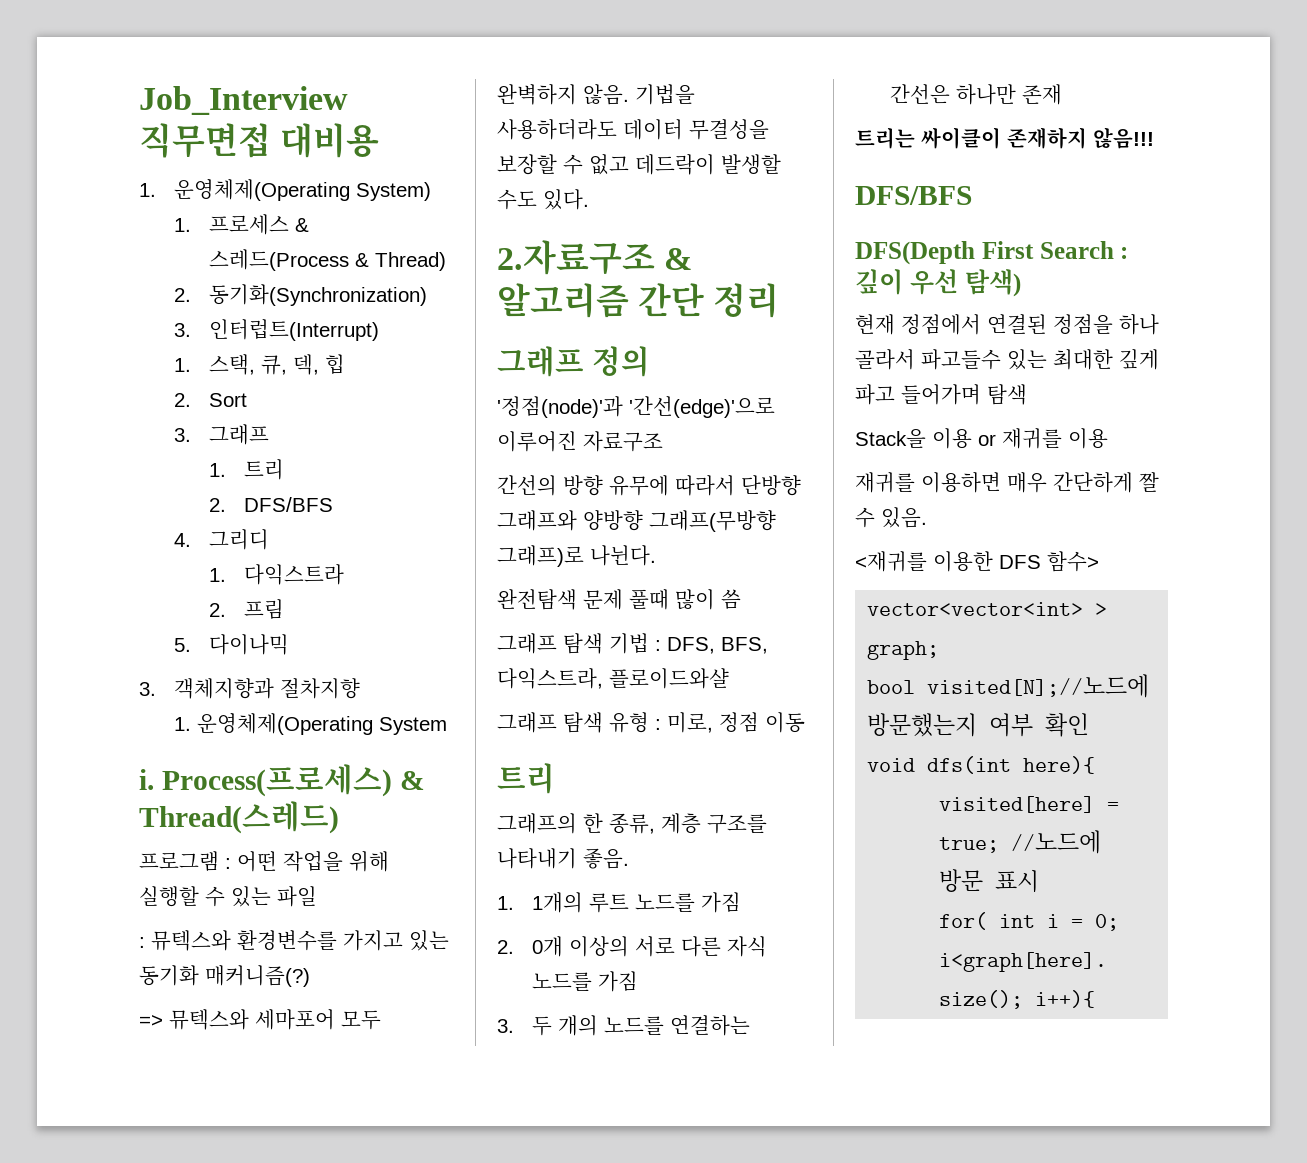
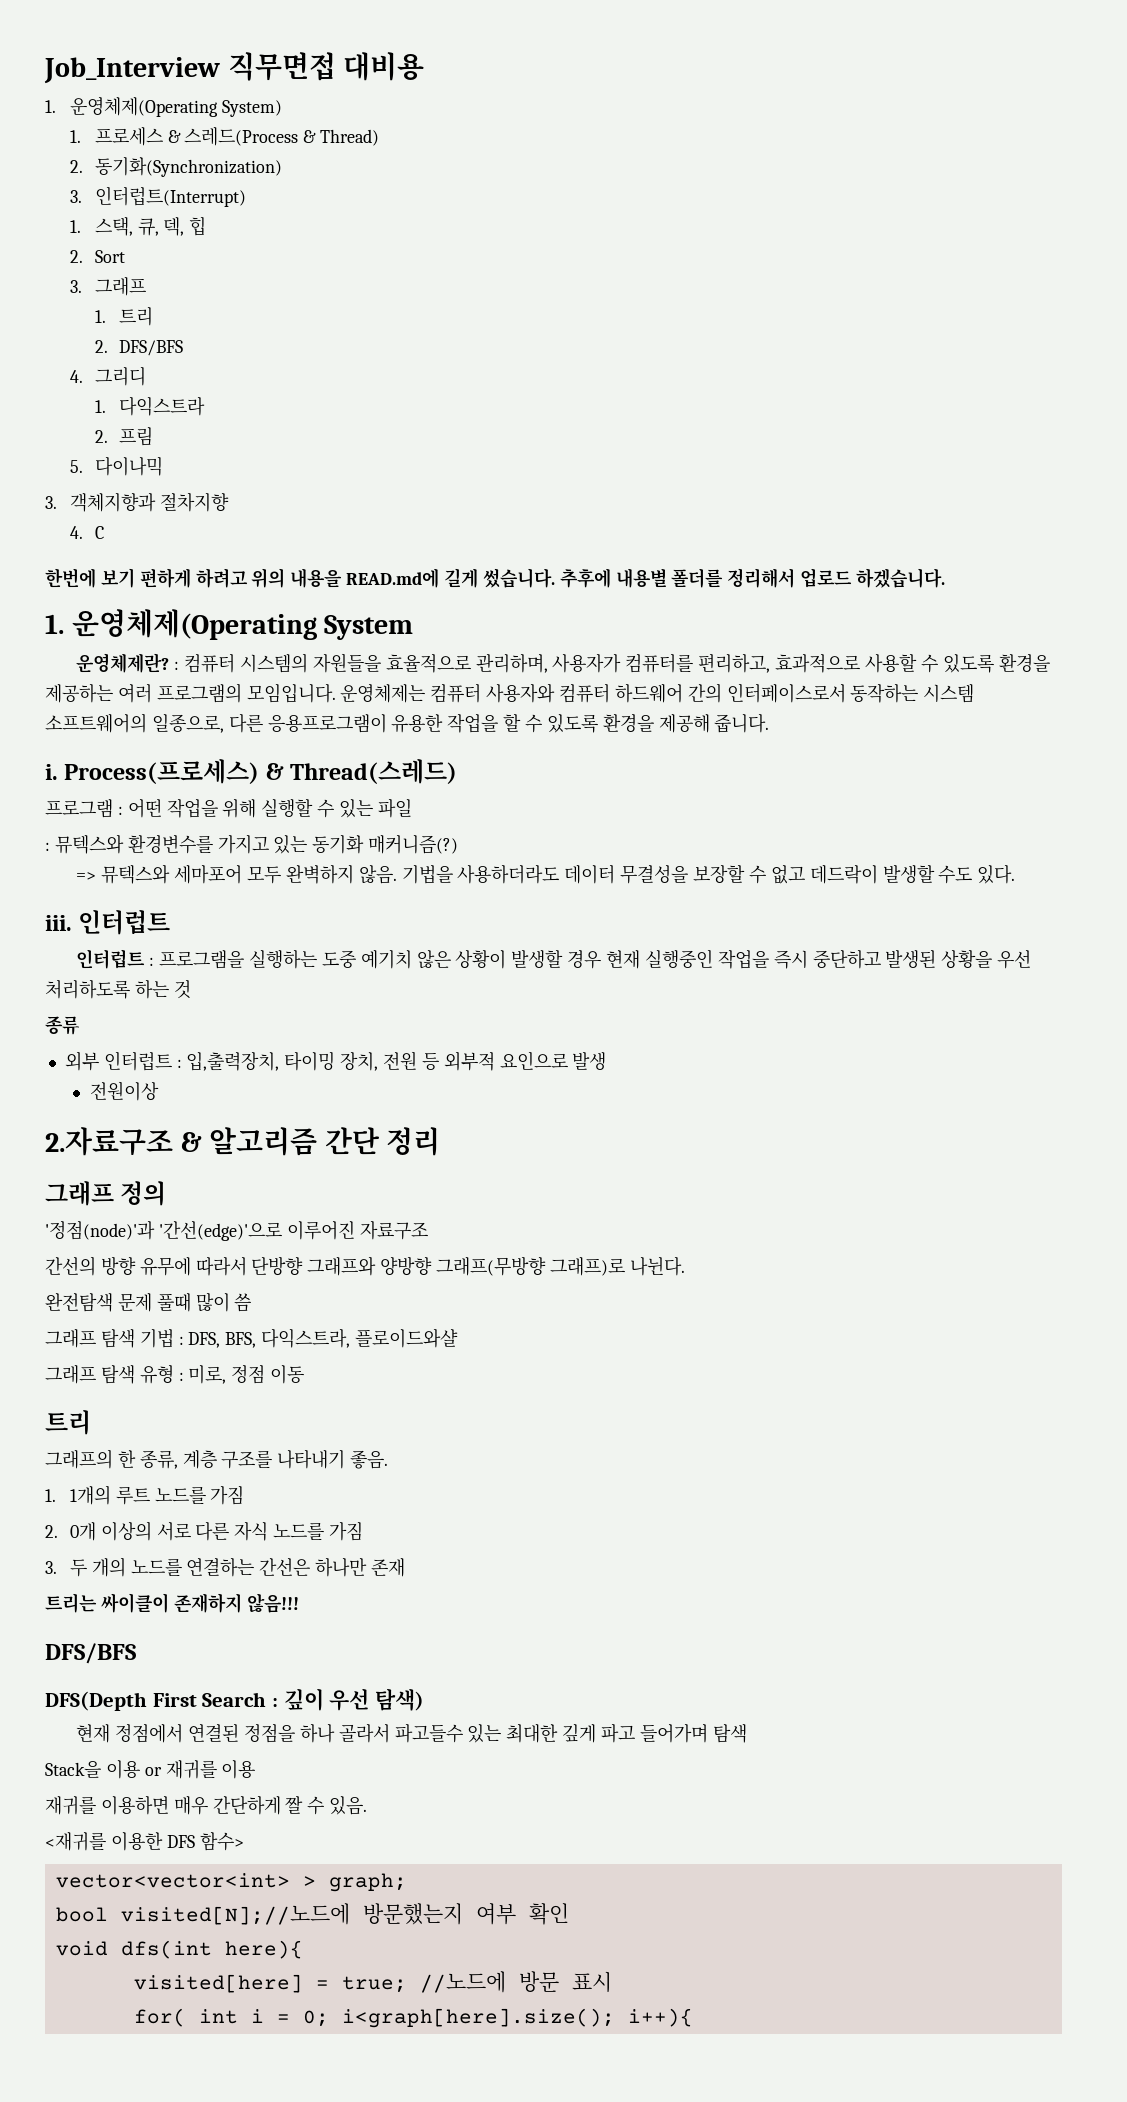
[174,713,448,735] 1. 운영체제(Operating System -> [69,526,104,539] [45,568,946,588] [45,609,414,640] [76,653,1050,673] [45,683,975,703] [45,713,770,733] 4. C // 한번에 보기 편하게 하려고 위의 내용을 READ.md에 길게 썼습니다. 추후에 내용별 폴더를 정리해서 업로드 하겠습니다. // 1. 운영체제(Operating System // 운영체제란? : 컴퓨터 시스템의 자원들을 효율적으로 관리하며, 사용자가 컴퓨터를 편리하고, 효과적으로 사용할 수 있도록 환경을 제공하는 여러 프로그램의 모임입니다. 운영체제는 컴퓨터 사용자와 컴퓨터 하드웨어 간의 인터페이스로서 동작하는 시스템 소프트웨어의 일종으로, 다른 응용프로그램이 유용한 작업을 할 수 있도록 환경을 제공해 줍니다.
(589, 199) none -> [45,910,171,935] [76,949,1032,969] [45,979,191,999] [45,1016,80,1035] [64,1051,607,1071] [89,1081,159,1101] // iii. 인터럽트 // 인터럽트 : 프로그램을 실행하는 도중 예기치 않은 상황이 발생할 경우 현재 실행중인 작업을 즉시 중단하고 발생된 상황을 우선 처리하도록 하는 것 // 종류 // 외부 인터럽트 : 입,출력장치, 타이밍 장치, 전원 등 외부적 요인으로 발생 // 전원이상

